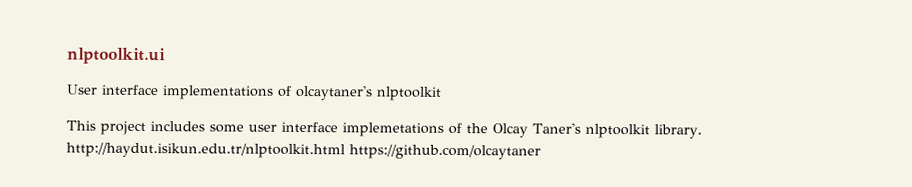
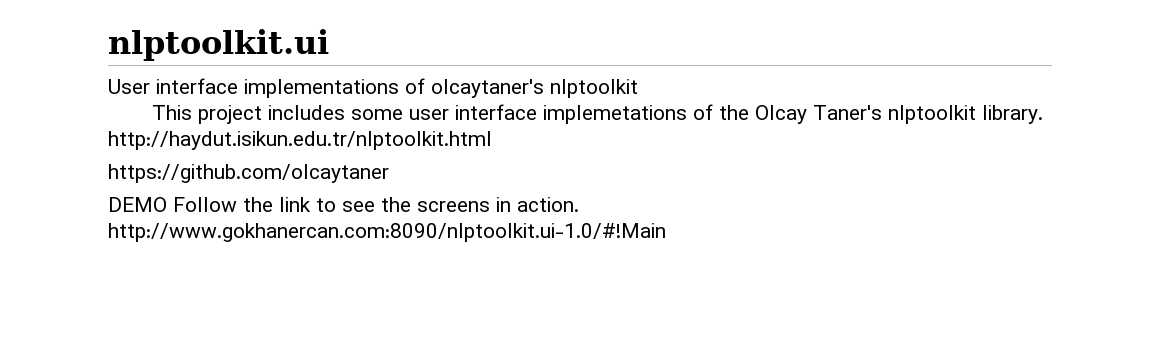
(345, 150) none -> (492, 140) //
(541, 152) none -> [108,197,579,212] [108,223,666,242] // DEMO Follow the link to see the screens in action. http://www.gokhanercan.com:8090/nlptoolkit.ui-1.0/#!Main

